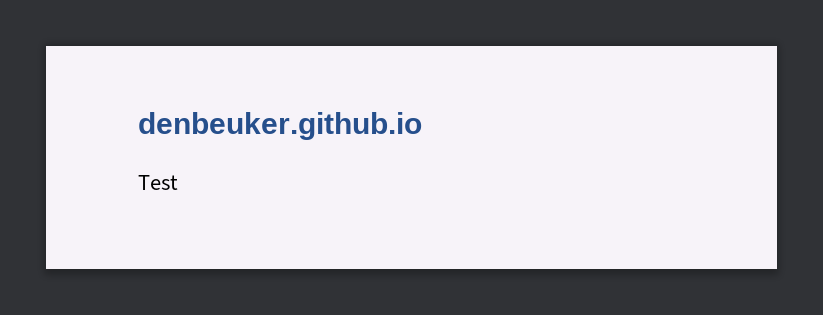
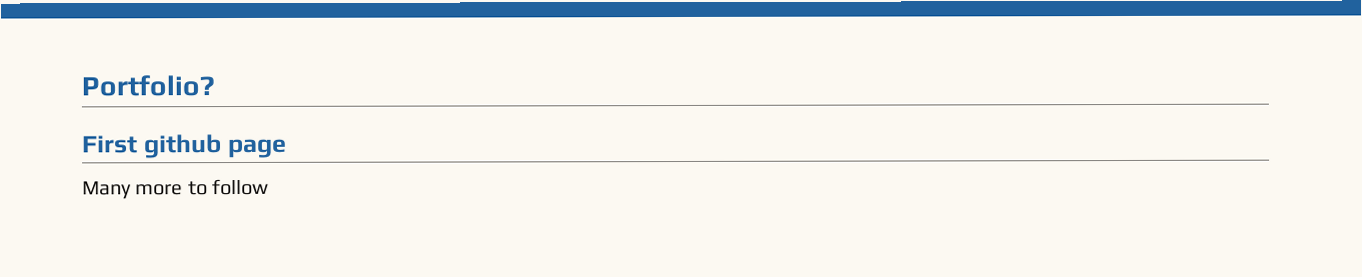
[138,112,422,140] [138,175,178,190] denbeuker.github.io // Test -> [81,75,215,97] [81,134,287,159] [82,178,270,200] Portfolio? // First github page // Many more to follow

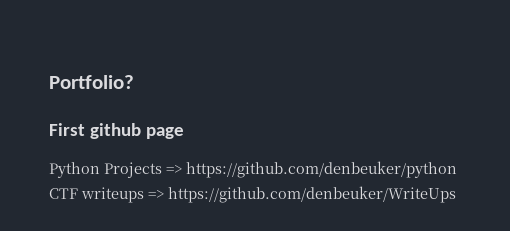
[82,178,270,200] Many more to follow -> [49,161,457,178] [49,186,456,203] Python Projects => https://github.com/denbeuker/python CTF writeups => https://github.com/denbeuker/WriteUps

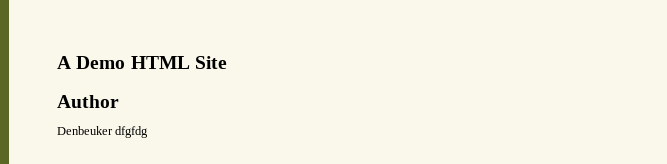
[49,75,134,89] [49,123,185,139] [49,161,457,178] [49,186,456,203] Portfolio? // First github page // Python Projects => https://github.com/denbeuker/python CTF writeups => https://github.com/denbeuker/WriteUps -> [57,56,227,69] [57,95,119,108] [57,126,149,138] A Demo HTML Site // Author // Denbeuker dfgfdg

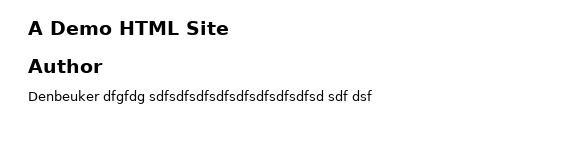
(149, 132) none -> [149,90,372,101] sdfsdfsdfsdfsdfsdfsdfsdfsd sdf dsf

